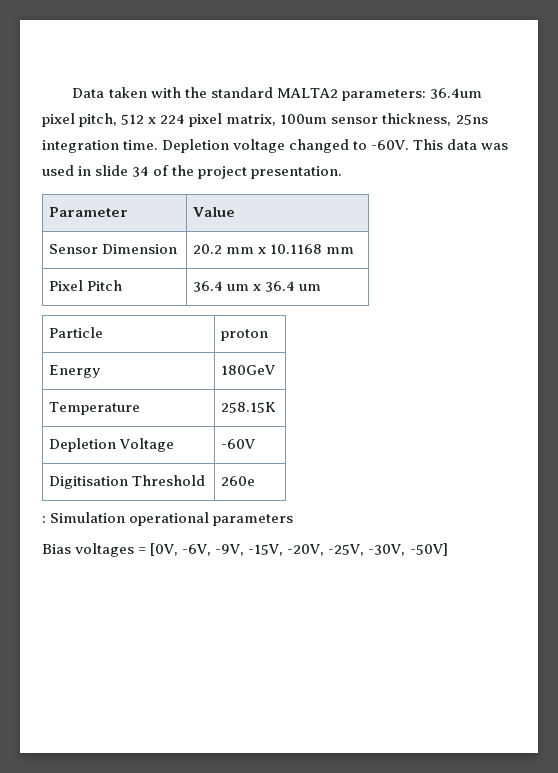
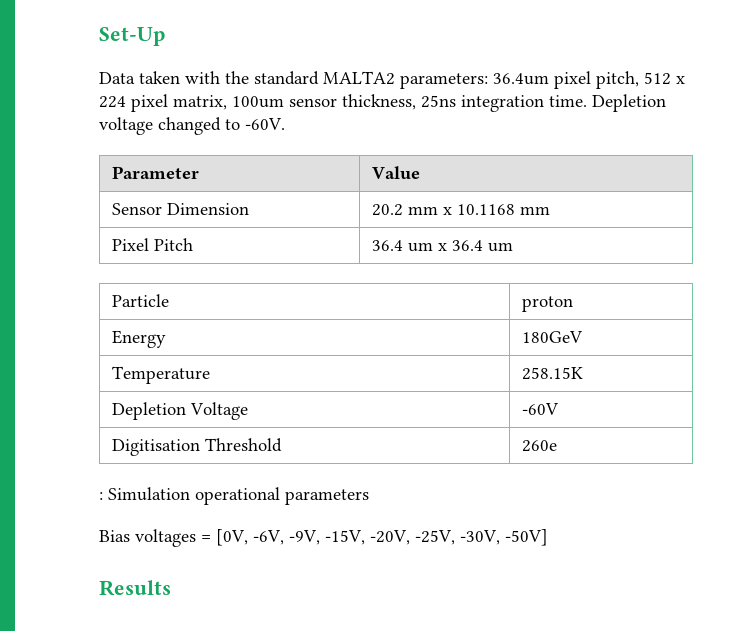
(72, 93) none -> [99,27,165,46] Set-Up //
[413,139,509,150] [42,165,343,179] This data was used in slide 34 of the project presentation. -> (285, 124) none
(448, 549) none -> [99,580,171,596] // Results

